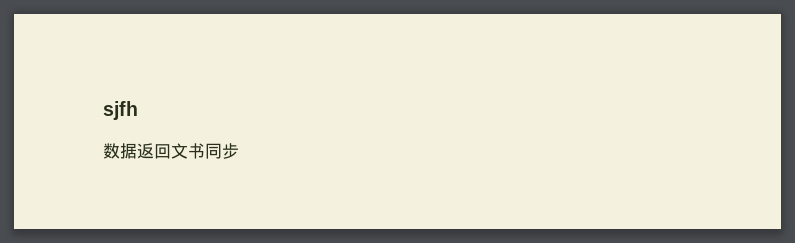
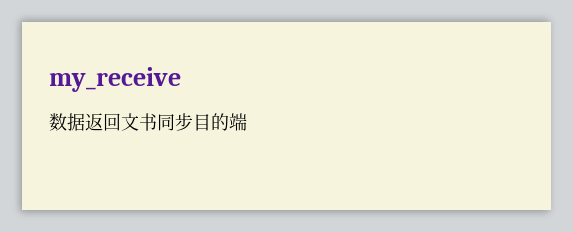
[103,101,138,120] sjfh -> [49,67,181,92] my_receive
(239, 151) none -> [193,113,247,131] 目的端

